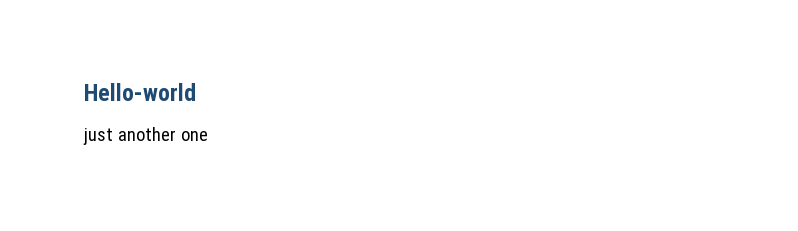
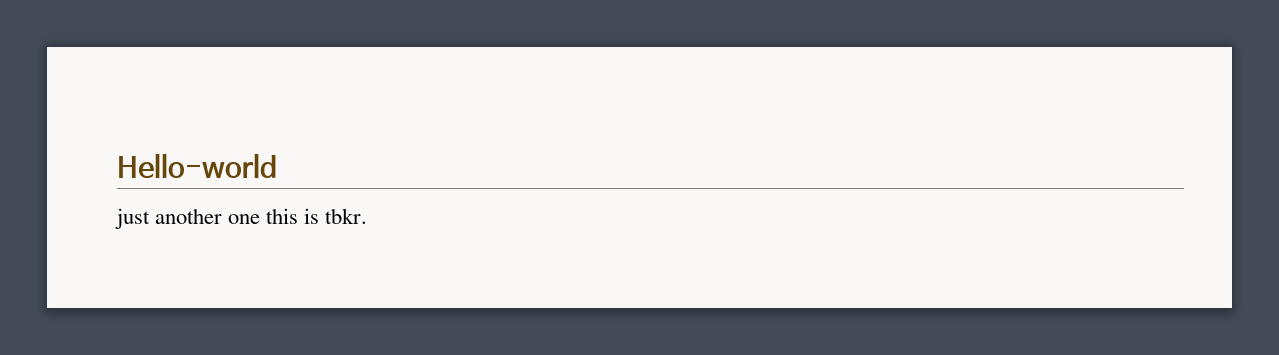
(208, 136) none -> [266,208,368,224] this is tbkr.

